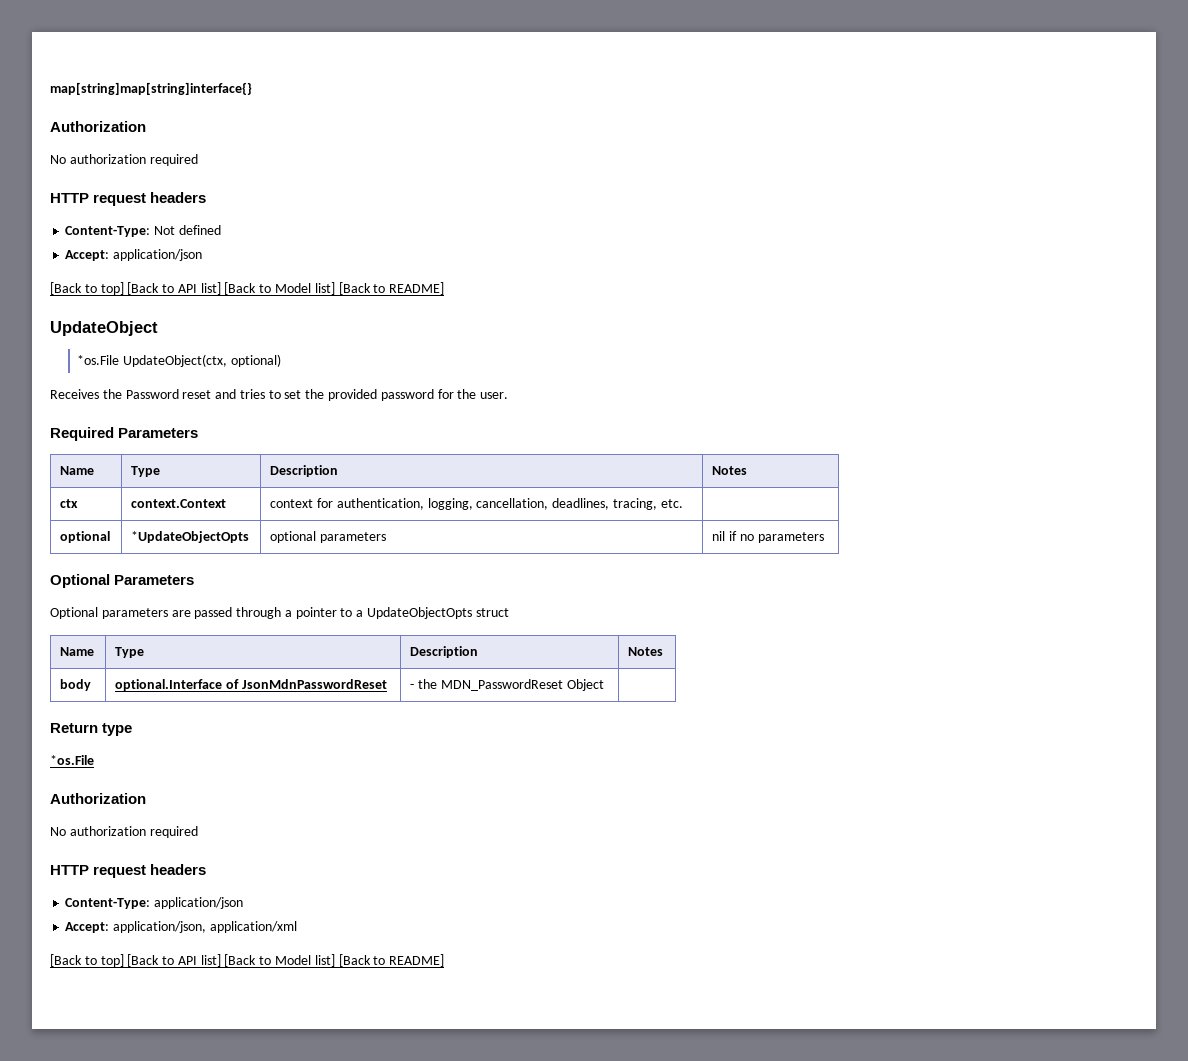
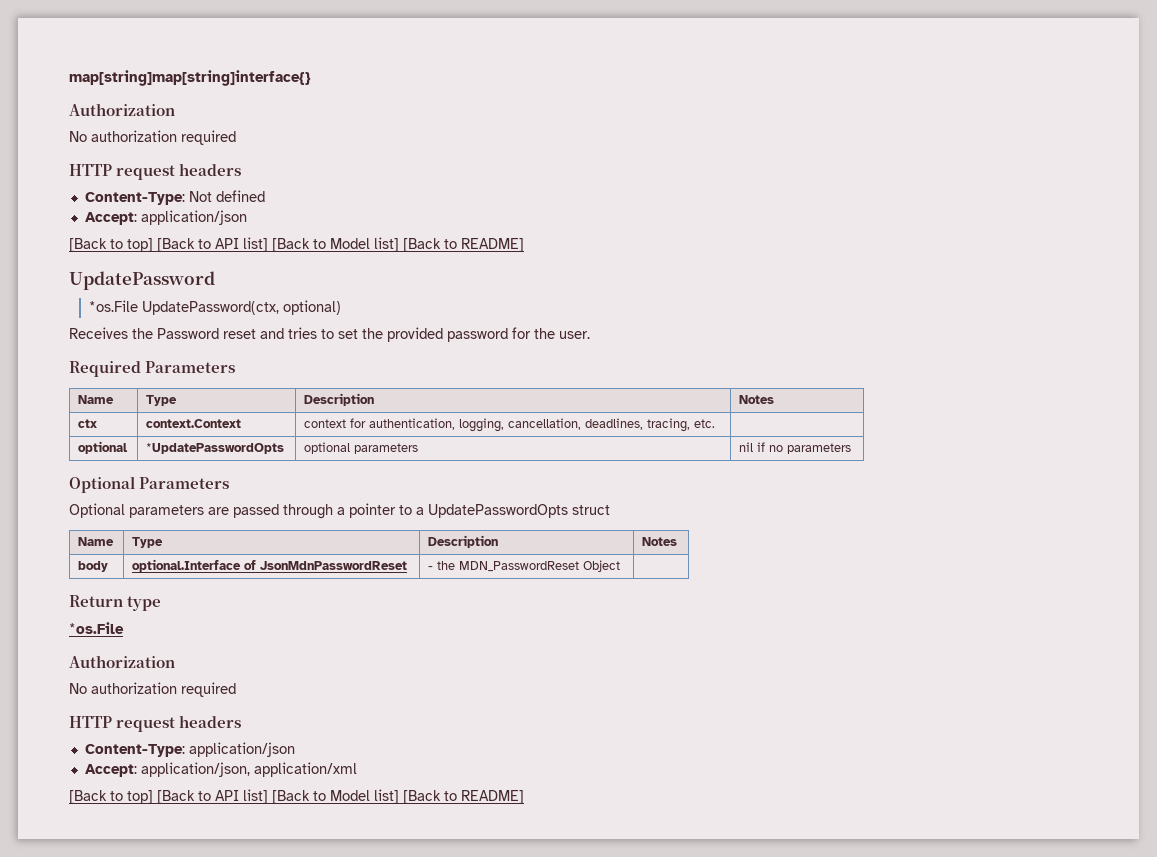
[50,321,158,336] [77,354,228,367] UpdateObject // *os.File UpdateObject(ctx, -> [69,271,215,290] [89,300,280,315] UpdatePassword // *os.File UpdatePassword(ctx,
[131,531,250,543] *UpdateObjectOpts -> [146,443,285,454] *UpdatePasswordOpts
[367,607,473,619] UpdateObjectOpts -> [428,504,568,518] UpdatePasswordOpts

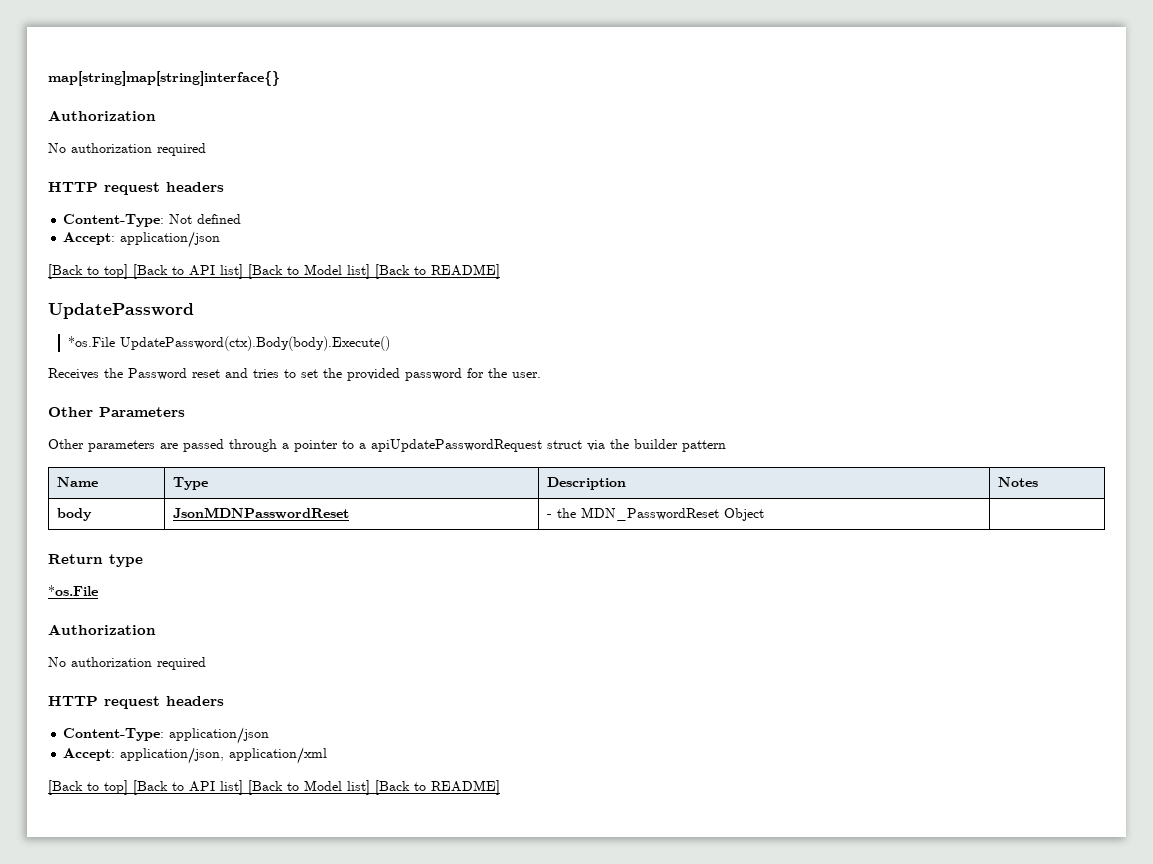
[142,300,342,315] UpdatePassword(ctx, optional) -> [119,336,390,351] UpdatePassword(ctx).Body(body).Execute()
[69,361,236,377] [78,395,115,404] [146,395,178,406] [304,393,375,406] [739,395,775,404] [78,419,98,428] [146,419,242,428] [304,418,716,432] [78,441,129,454] [146,443,285,454] [304,442,419,454] [739,442,852,454] [69,476,230,493] [69,503,125,518] Required Parameters // Name | Type | Description | Notes // ctx | context.Context | context for authentication, logging, cancellation, deadlines, tracing, etc. | // optional | *UpdatePasswordOpts | optional parameters | nil if no parameters // Optional Parameters // Optional -> [48,407,185,417] [48,439,84,449] Other Parameters // Other
[428,504,568,518] UpdatePasswordOpts -> [371,439,542,452] apiUpdatePasswordRequest
(610, 510) none -> [587,439,726,452] via the builder pattern
[132,559,408,572] optional.Interface of JsonMdnPasswordReset -> [173,507,350,519] JsonMDNPasswordReset

